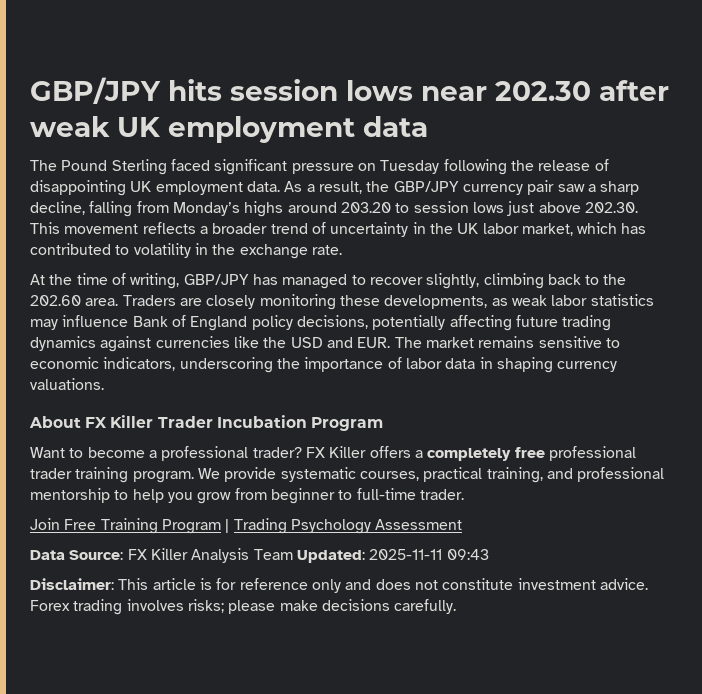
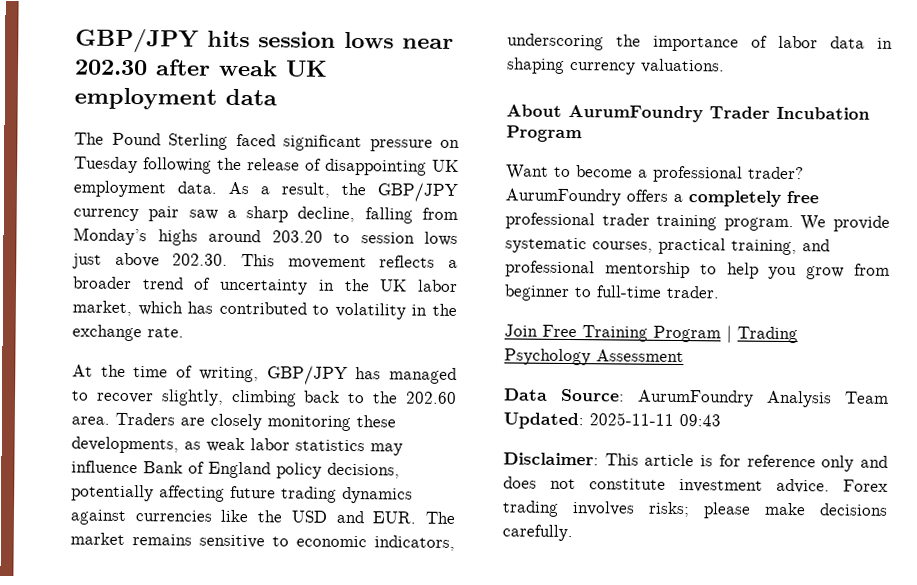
[85,415,154,428] FX Killer -> [568,104,703,123] AurumFoundry
[305,446,367,458] FX Killer -> [505,188,621,206] AurumFoundry
[127,548,188,560] FX Killer -> [637,389,754,407] AurumFoundry

